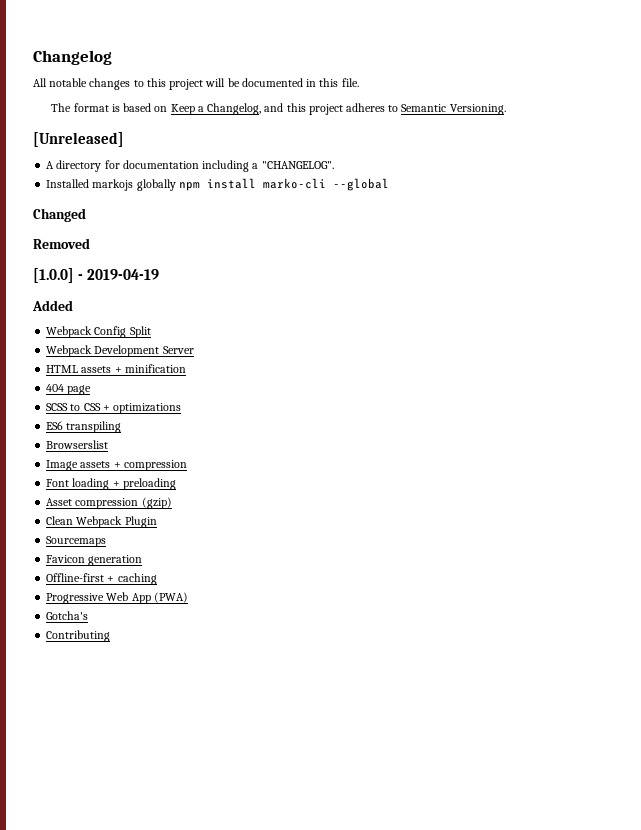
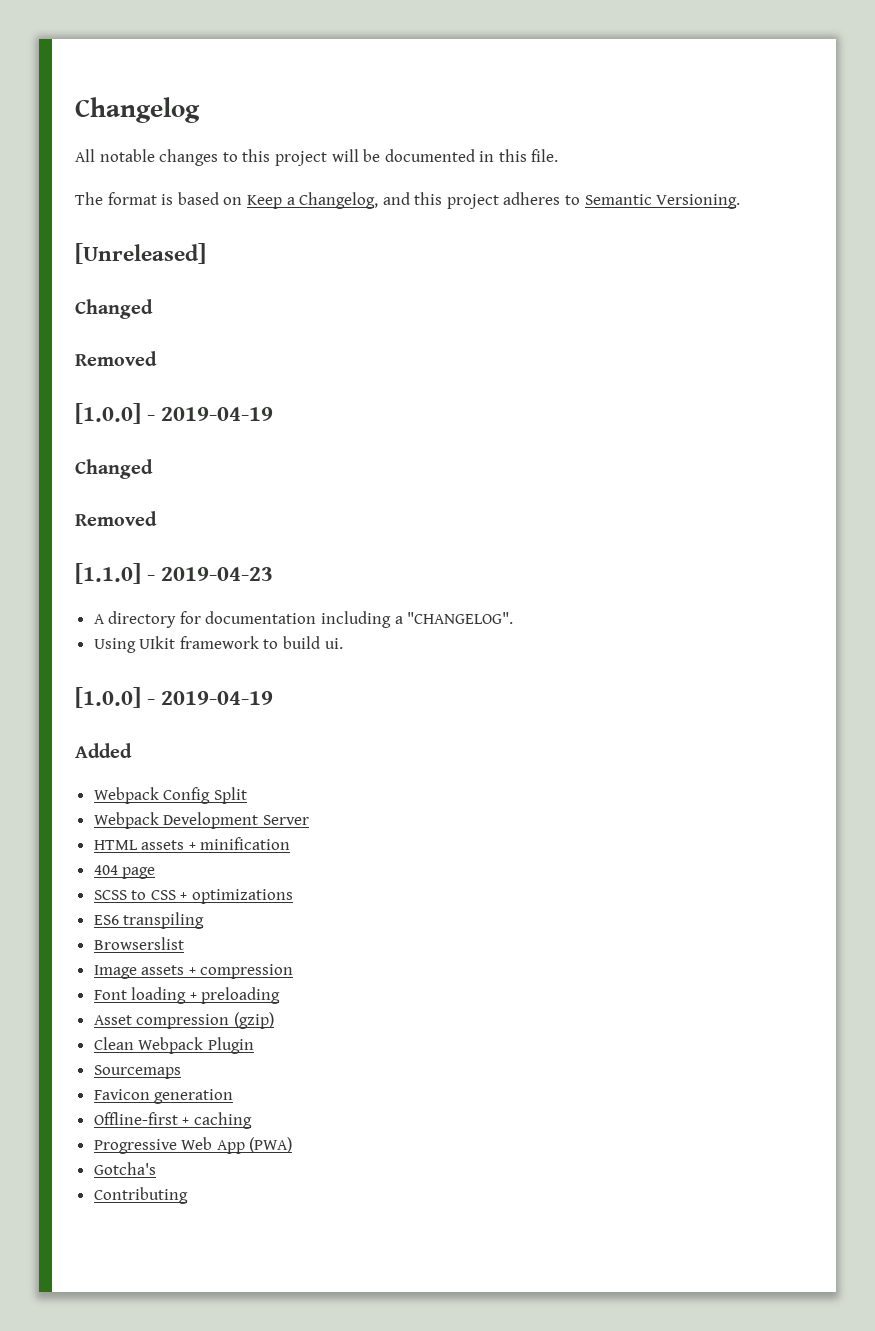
(124, 139) none -> [75,299,153,319] [75,351,157,366] [75,403,274,424] [75,459,153,479] [75,511,157,526] [75,563,274,584] // Changed // Removed // [1.0.0] - 2019-04-19 // Changed // Removed // [1.1.0] - 2019-04-23
[46,178,389,191] [33,208,86,222] [33,238,90,249] Installed markojs globally npm install marko-cli --global // Changed // Removed -> [93,636,343,653] Using UIkit framework to build ui.

